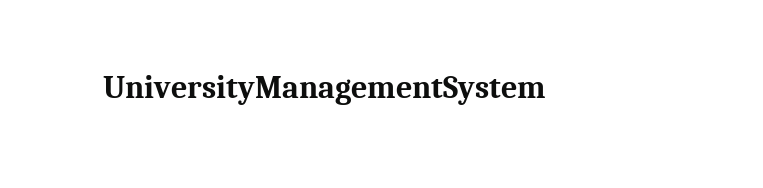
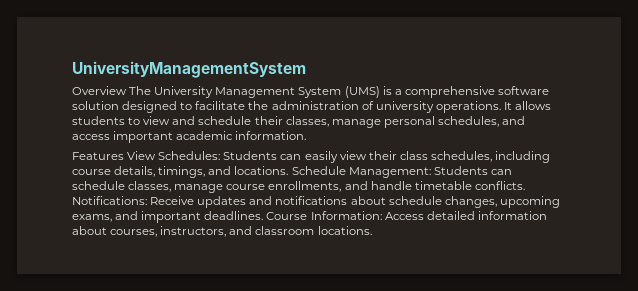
(546, 90) none -> [72,86,549,98] [72,101,552,113] [72,116,526,128] [72,131,307,143] [72,151,551,163] [72,166,512,178] [72,181,525,193] [72,196,560,208] [72,211,547,223] [72,226,372,237] // Overview The University Management System (UMS) is a comprehensive software solution designed to facilitate the administration of university operations. It allows students to view and schedule their classes, manage personal schedules, and access important academic information. // Features View Schedules: Students can easily view their class schedules, including course details, timings, and locations. Schedule Management: Students can schedule classes, manage course enrollments, and handle timetable conflicts. Notifications: Receive updates and notifications about schedule changes, upcoming exams, and important deadlines. Course Information: Access detailed information about courses, instructors, and classroom locations.

